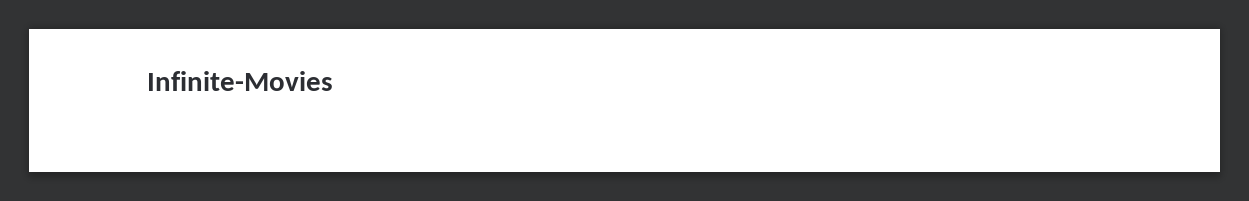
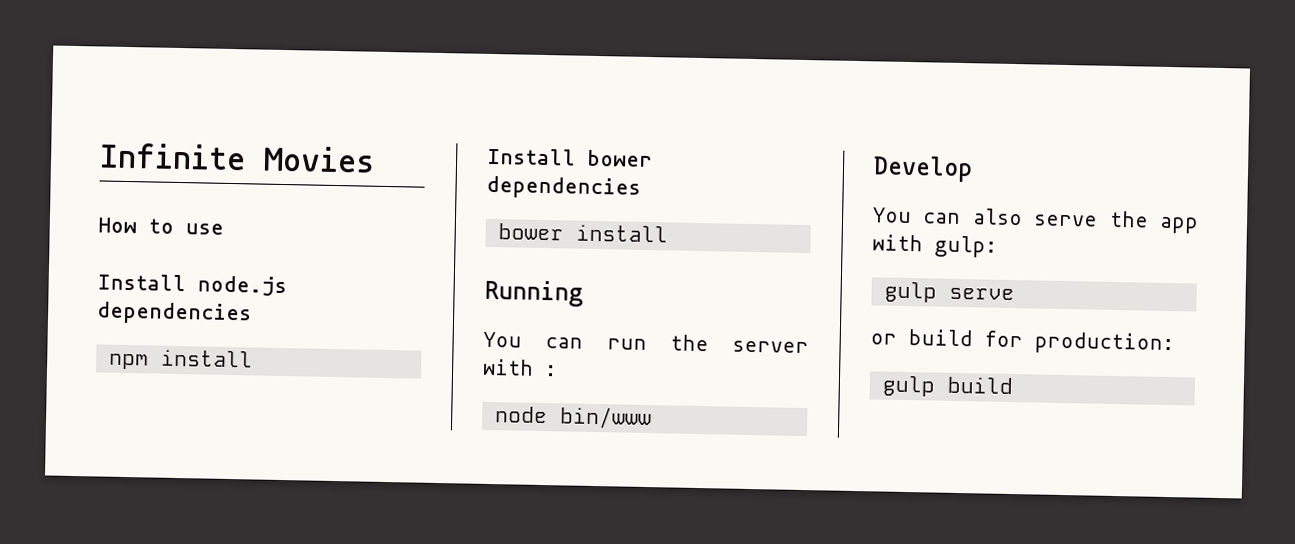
[147,71,333,91] Infinite-Movies -> [99,142,376,173] [98,217,224,235] [97,273,287,298] [96,301,252,326] [108,349,253,370] [487,147,653,168] [486,175,641,200] [497,223,668,243] [484,279,583,307] [483,331,809,354] [482,358,557,377] [494,406,652,430] [873,155,973,183] [872,207,1199,234] [872,234,997,258] [883,281,1015,303] [870,329,1174,356] [881,375,1014,397] Infinite Movies // How to use // Install node.js dependencies // npm install // Install bower dependencies // bower install // Running // You can run the server with : // node bin/www // Develop // You can also serve the app with gulp: // gulp serve // or build for production: // gulp build

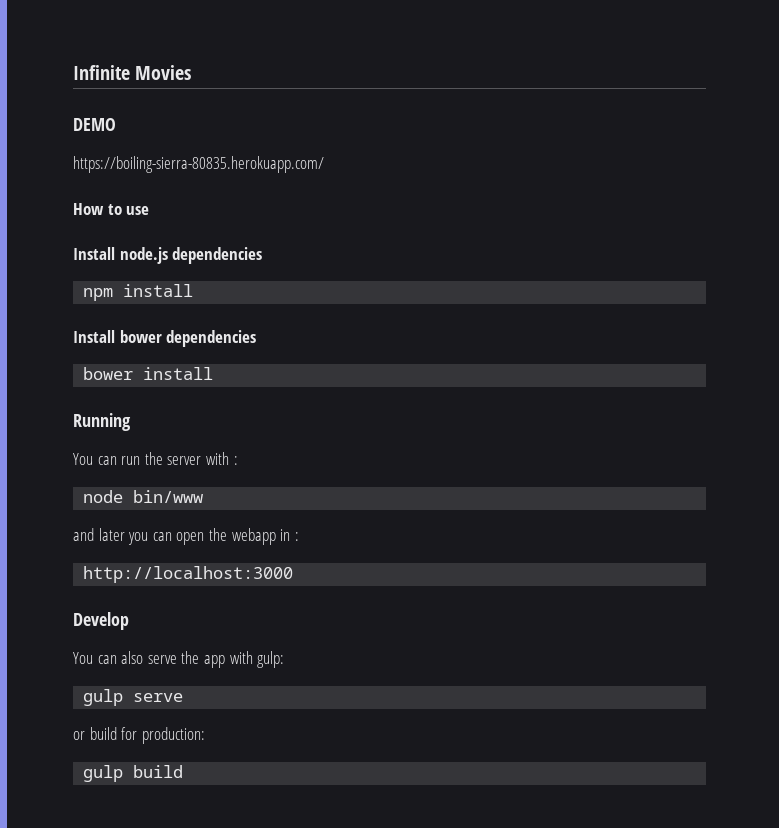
(376, 159) none -> [73,118,116,131] [73,156,324,173] // DEMO // https://boiling-sierra-80835.herokuapp.com/
(652, 418) none -> [73,528,299,545] [83,566,294,583] // and later you can open the webapp in : // http://localhost:3000

